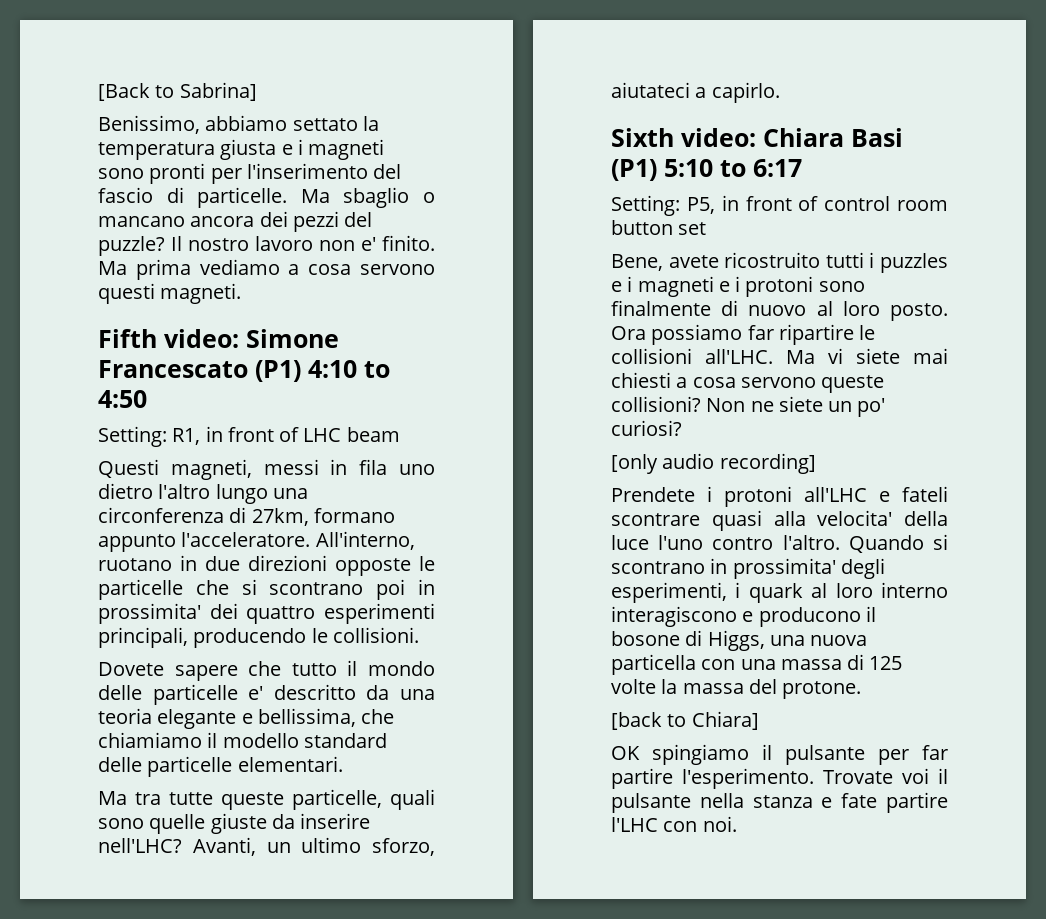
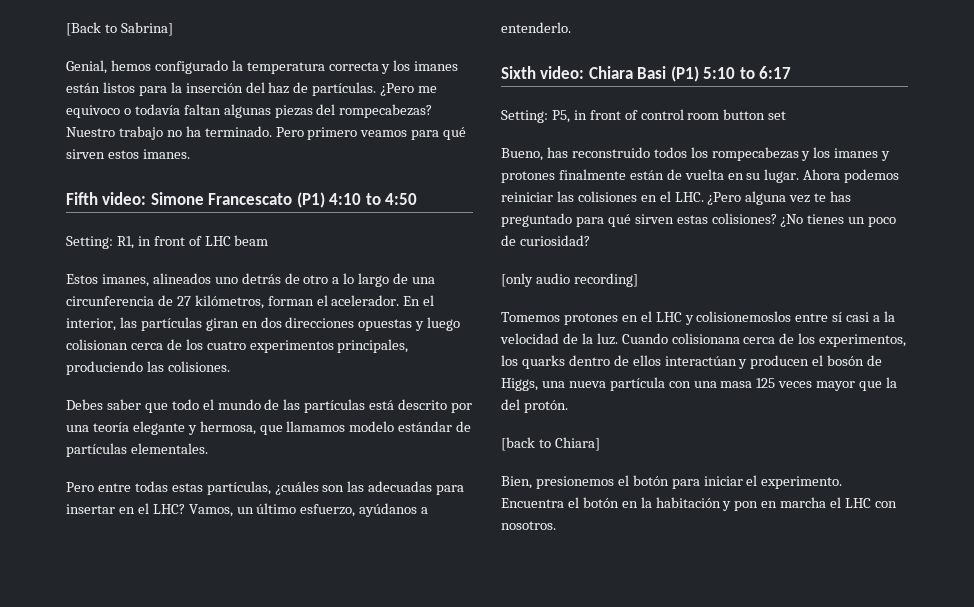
[98,115,379,134] [98,139,385,160] [98,163,402,184] [98,187,435,208] [98,211,373,232] [98,235,435,256] [98,259,436,280] [98,283,242,304] Benissimo, abbiamo settato la temperatura giusta e i magneti sono pronti per l'inserimento del fascio di particelle. Ma sbaglio o mancano ancora dei pezzi del puzzle? Il nostro lavoro non e' finito. Ma prima vediamo a cosa servono questi magneti. -> [66,60,459,74] [66,82,438,96] [66,104,433,118] [66,126,467,140] [66,149,190,159] Genial, hemos configurado la temperatura correcta y los imanes están listos para la inserción del haz de partículas. ¿Pero me equivoco o todavía faltan algunas piezas del rompecabezas? Nuestro trabajo no ha terminado. Pero primero veamos para qué sirven estos imanes.
[98,459,436,480] [98,483,308,504] [98,507,395,526] [98,531,415,552] [98,555,435,576] [98,579,436,600] [98,603,435,624] [98,627,419,648] [98,660,435,681] [98,684,435,705] [98,708,395,729] [98,732,387,748] [98,756,343,777] [98,789,435,810] [98,813,371,834] [98,837,435,856] [611,82,780,103] Questi magneti, messi in fila uno dietro l'altro lungo una circonferenza di 27km, formano appunto l'acceleratore. All'interno, ruotano in due direzioni opposte le particelle che si scontrano poi in prossimita' dei quattro esperimenti principali, producendo le collisioni. // Dovete sapere che tutto il mondo delle particelle e' descritto da una teoria elegante e bellissima, che chiamiamo il modello standard delle particelle elementari. // Ma tra tutte queste particelle, quali sono quelle giuste da inserire nell'LHC? Avanti, un ultimo sforzo, aiutateci a capirlo. -> [66,273,436,287] [66,295,435,309] [66,317,461,331] [66,339,409,353] [66,361,230,375] [66,399,473,413] [66,421,472,435] [66,443,208,457] [66,481,465,495] [66,503,429,517] [501,22,571,33] Estos imanes, alineados uno detrás de otro a lo largo de una circunferencia de 27 kilómetros, forman el acelerador. En el interior, las partículas giran en dos direcciones opuestas y luego colisionan cerca de los cuatro experimentos principales, produciendo las colisiones. // Debes saber que todo el mundo de las partículas está descrito por una teoría elegante y hermosa, que llamamos modelo estándar de partículas elementales. // Pero entre todas estas partículas, ¿cuáles son las adecuadas para insertar en el LHC? Vamos, un último esfuerzo, ayúdanos a entenderlo.
[611,252,948,273] [611,276,865,297] [611,300,948,321] [611,324,876,345] [611,348,948,364] [611,372,885,393] [611,396,886,417] [611,420,682,436] [611,453,816,474] [611,486,948,507] [611,510,948,531] [611,534,948,553] [611,558,885,579] [611,582,948,603] [611,606,876,627] [611,630,868,651] [611,654,903,675] [611,679,862,699] [611,711,759,730] [611,744,948,765] [611,768,948,789] [611,792,948,813] [611,816,737,832] Bene, avete ricostruito tutti i puzzles e i magneti e i protoni sono finalmente di nuovo al loro posto. Ora possiamo far ripartire le collisioni all'LHC. Ma vi siete mai chiesti a cosa servono queste collisioni? Non ne siete un po' curiosi? // [only audio recording] // Prendete i protoni all'LHC e fateli scontrare quasi alla velocita' della luce l'uno contro l'altro. Quando si scontrano in prossimita' degli esperimenti, i quark al loro interno interagiscono e producono il bosone di Higgs, una nuova particella con una massa di 125 volte la massa del protone. // [back to Chiara] // OK spingiamo il pulsante per far partire l'esperimento. Trovate voi il pulsante nella stanza e fate partire l'LHC con noi. -> [501,147,891,161] [501,169,900,183] [501,191,852,205] [501,213,897,227] [501,235,590,246] [501,273,638,287] [501,311,896,325] [500,333,907,347] [501,355,883,369] [501,377,898,391] [501,399,568,413] [501,437,600,451] [501,475,843,489] [501,497,897,511] [501,521,556,530] Bueno, has reconstruido todos los rompecabezas y los imanes y protones finalmente están de vuelta en su lugar. Ahora podemos reiniciar las colisiones en el LHC. ¿Pero alguna vez te has preguntado para qué sirven estas colisiones? ¿No tienes un poco de curiosidad? // [only audio recording] // Tomemos protones en el LHC y colisionemoslos entre sí casi a la velocidad de la luz. Cuando colisionana cerca de los experimentos, los quarks dentro de ellos interactúan y producen el bosón de Higgs, una nueva partícula con una masa 125 veces mayor que la del protón. // [back to Chiara] // Bien, presionemos el botón para iniciar el experimento. Encuentra el botón en la habitación y pon en marcha el LHC con nosotros.

